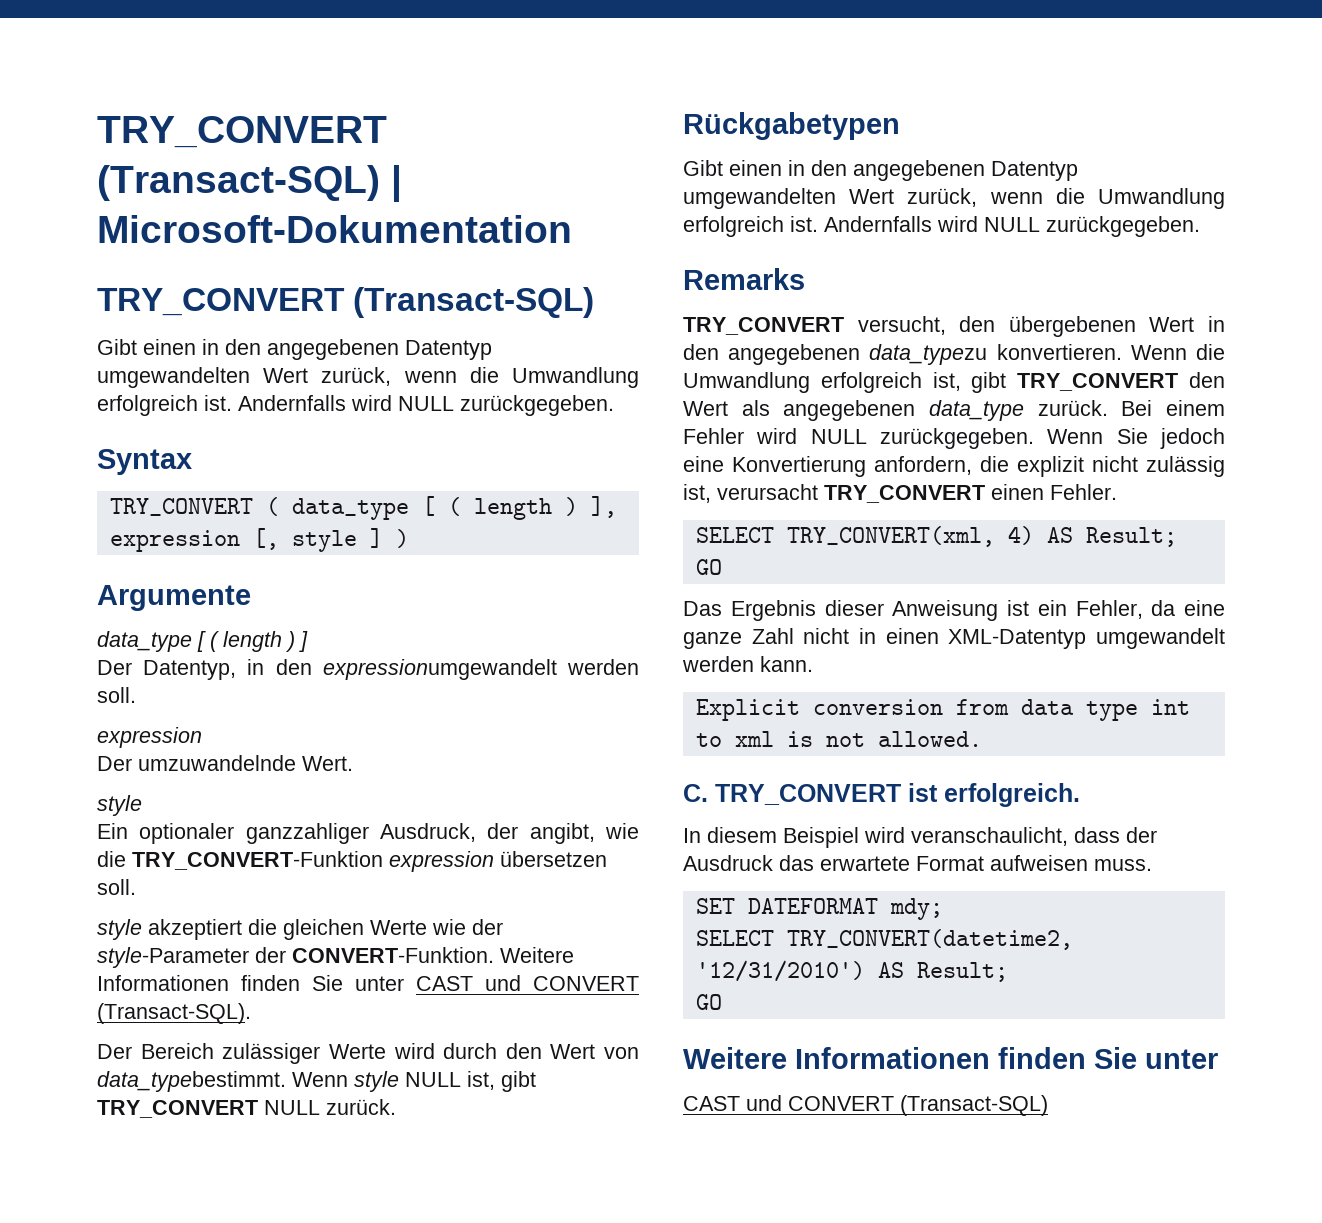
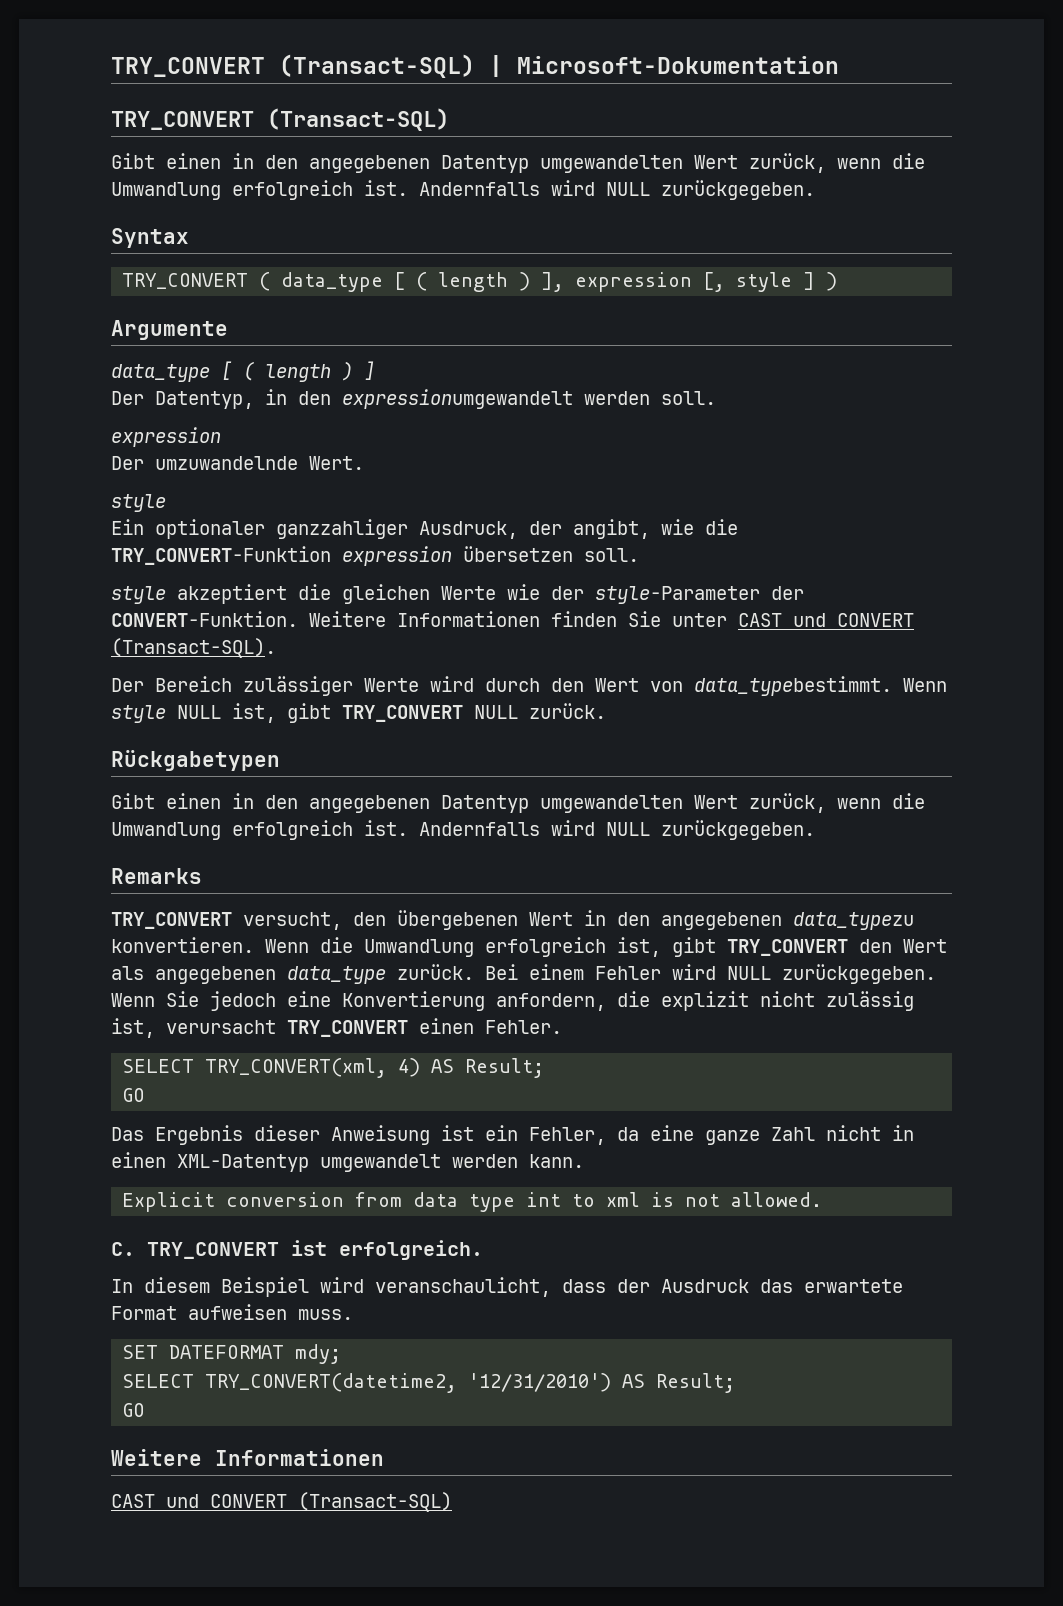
[998,1047,1218,1069] finden Sie unter -> (384, 1457) none

